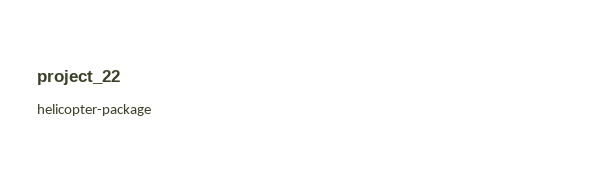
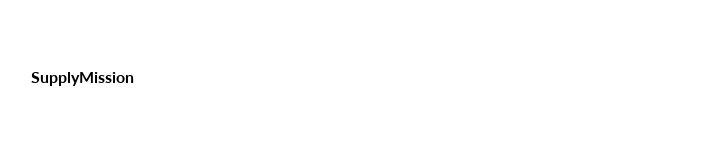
[37,70,120,85] [37,104,151,116] project_22 // helicopter-package -> [31,72,134,86] SupplyMission

